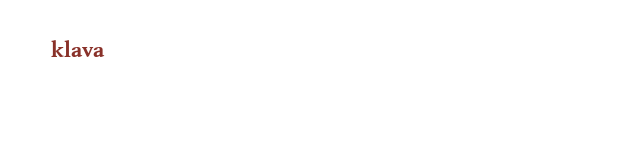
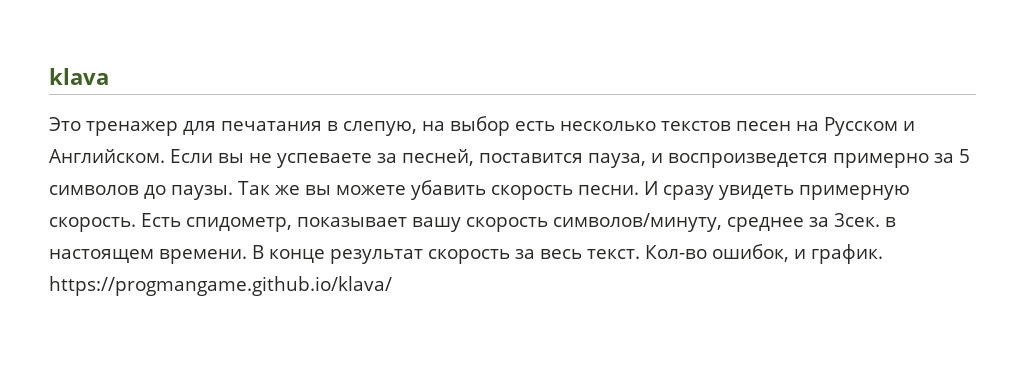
(105, 48) none -> [49,116,915,136] [49,149,970,168] [49,180,910,200] [49,213,896,232] [49,244,883,264] [49,276,392,296] // Это тренажер для печатания в слепую, на выбор есть несколько текстов песен на Русском и Английском. Если вы не успеваете за песней, поставится пауза, и воспроизведется примерно за 5 символов до паузы. Так же вы можете убавить скорость песни. И сразу увидеть примерную скорость. Есть спидометр, показывает вашу скорость символов/минуту, среднее за 3сек. в настоящем времени. В конце результат скорость за весь текст. Кол-во ошибок, и график. https://progmangame.github.io/klava/

